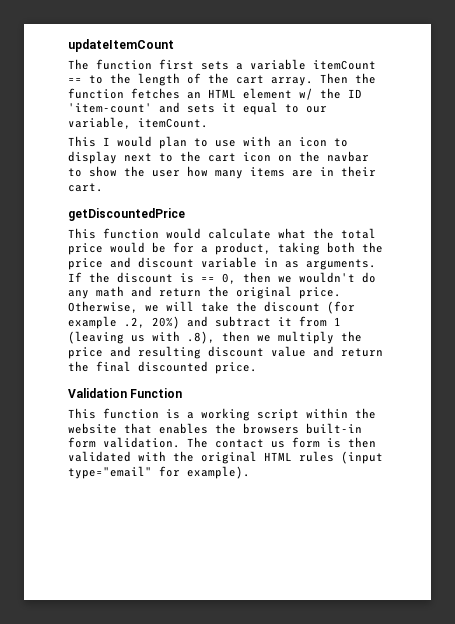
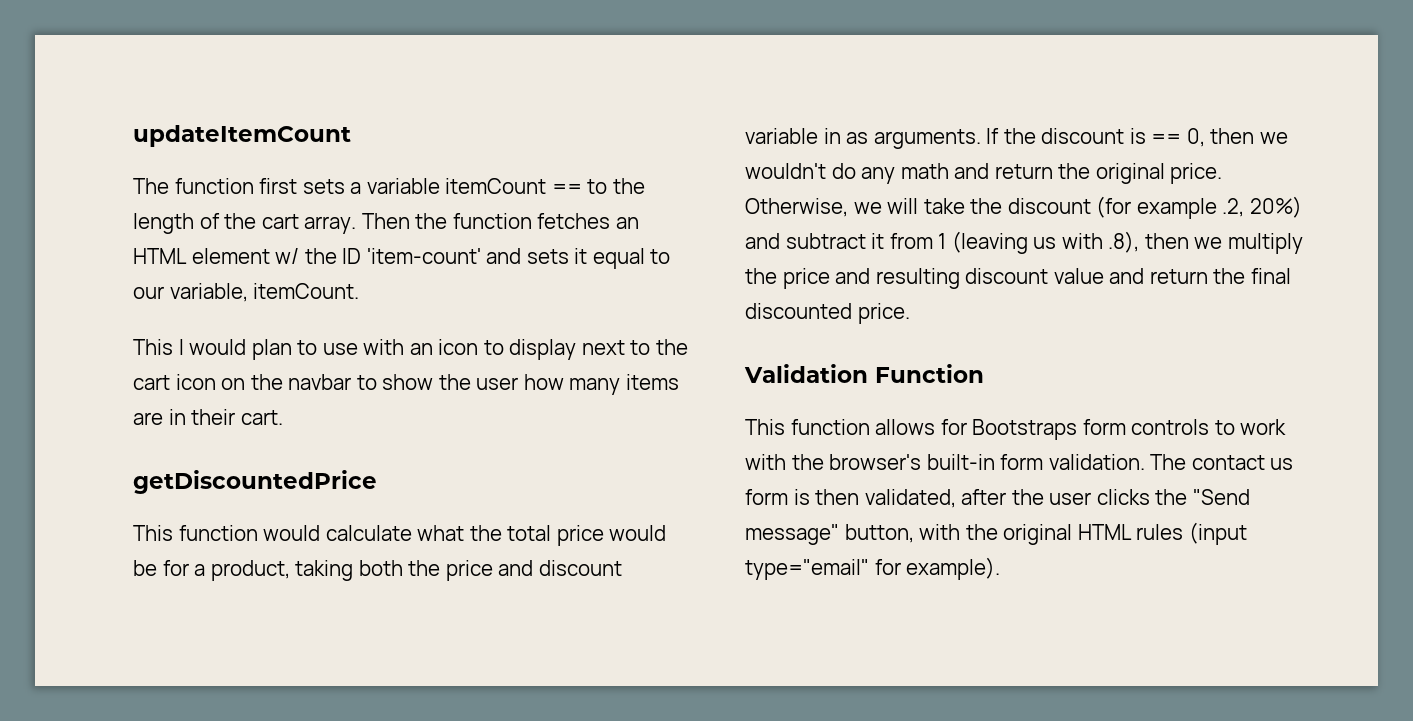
[166,408,376,421] [68,423,299,434] is a working script within the website that enables the browsers -> [875,419,1287,440] [745,454,922,470] allows for Bootstraps form controls to work with the browser's
[68,451,131,462] validated -> [864,489,1250,508] [745,524,914,545] validated, after the user clicks the "Send message" button,

